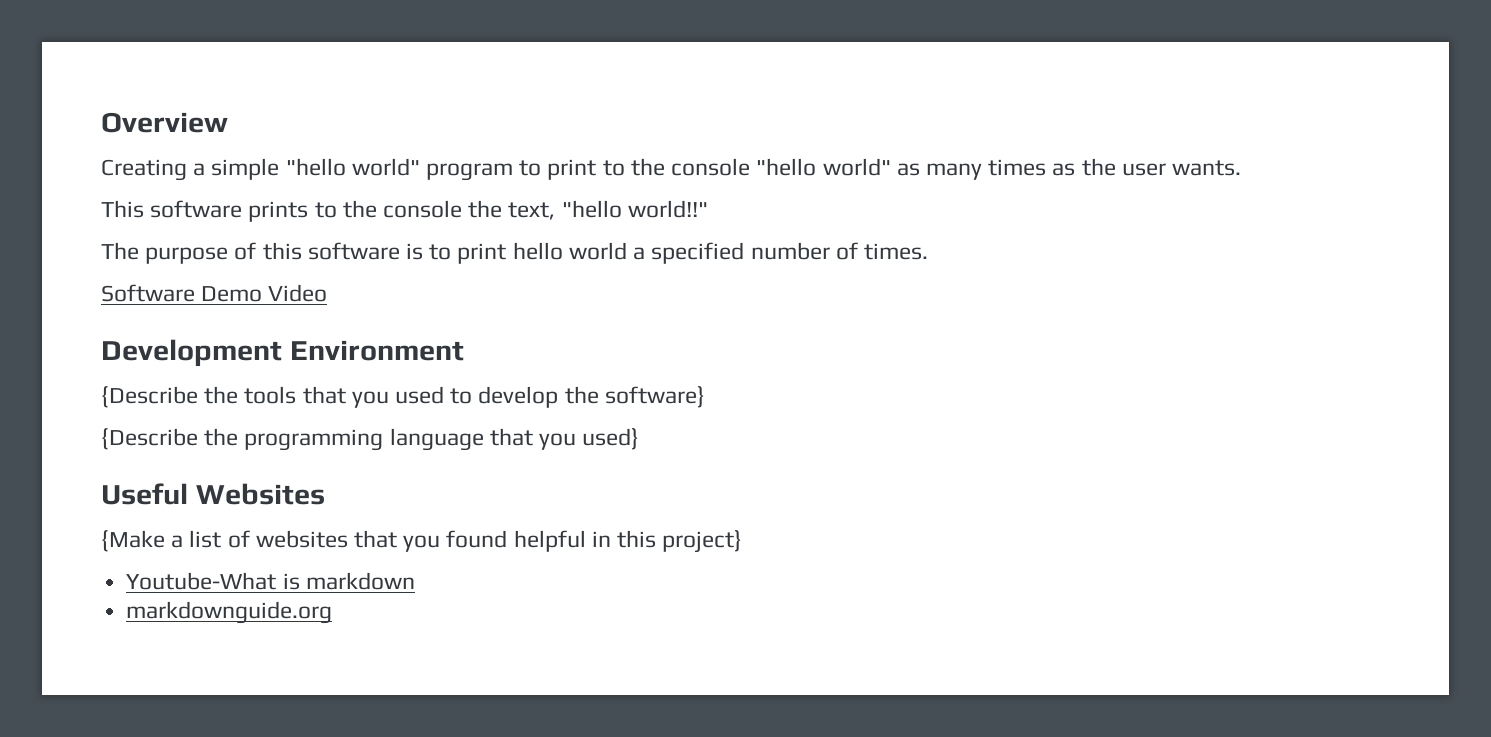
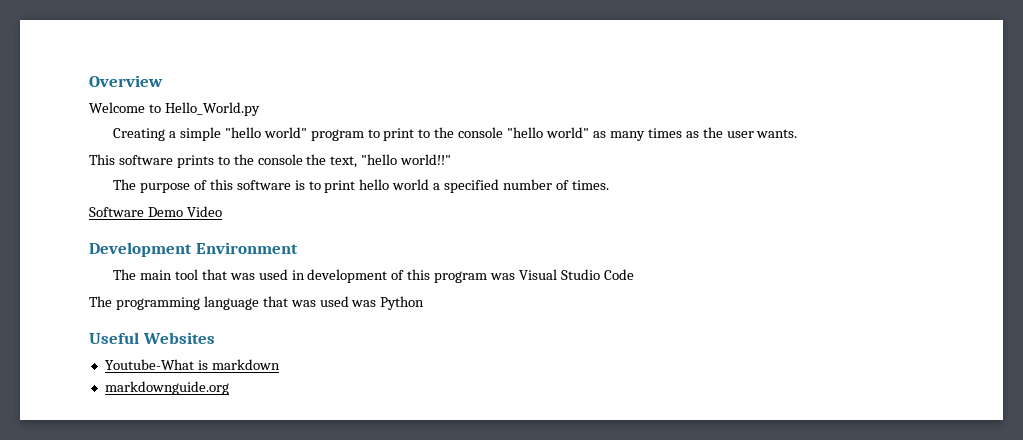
(228, 122) none -> [89,102,260,116] // Welcome to Hello_World.py
[101,386,705,408] [101,428,640,451] [101,483,325,505] [101,530,743,553] {Describe the tools that you used to develop the software} // {Describe the programming language that you used} // Useful Websites // {Make a list of websites that you found helpful in this project} -> [113,269,634,283] [89,296,425,310] [89,332,215,344] The main tool that was used in development of this program was Visual Studio Code // The programming language that was used was Python // Useful Websites

